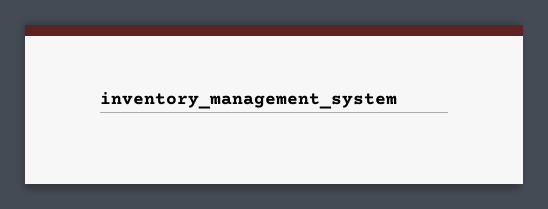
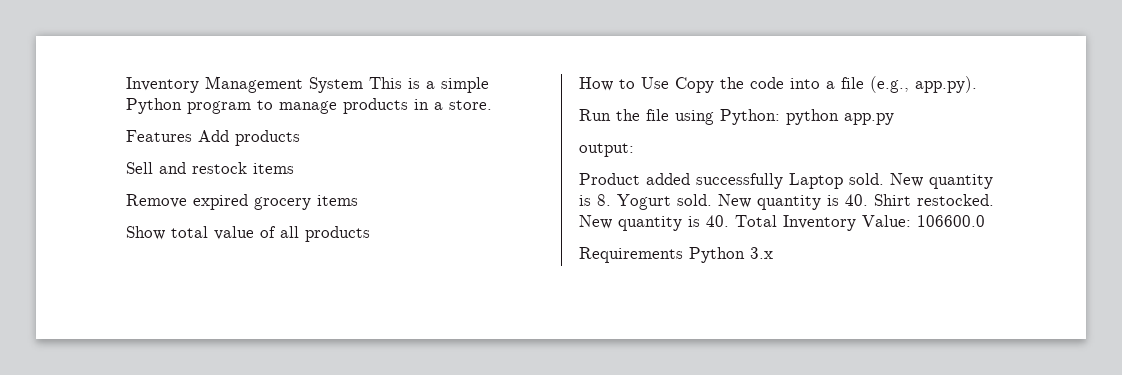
[100,92,397,109] inventory_management_system -> [126,76,489,93] [126,98,492,114] [126,130,300,146] [126,162,294,174] [126,194,358,210] [126,226,370,242] [579,76,977,93] [579,109,894,125] [579,143,634,157] [579,173,993,189] [579,194,994,210] [579,215,985,231] [579,247,773,263] Inventory Management System This is a simple Python program to manage products in a store. // Features Add products // Sell and restock items // Remove expired grocery items // Show total value of all products // How to Use Copy the code into a file (e.g., app.py). // Run the file using Python: python app.py // output: // Product added successfully Laptop sold. New quantity is 8. Yogurt sold. New quantity is 40. Shirt restocked. New quantity is 40. Total Inventory Value: 106600.0 // Requirements Python 3.x

